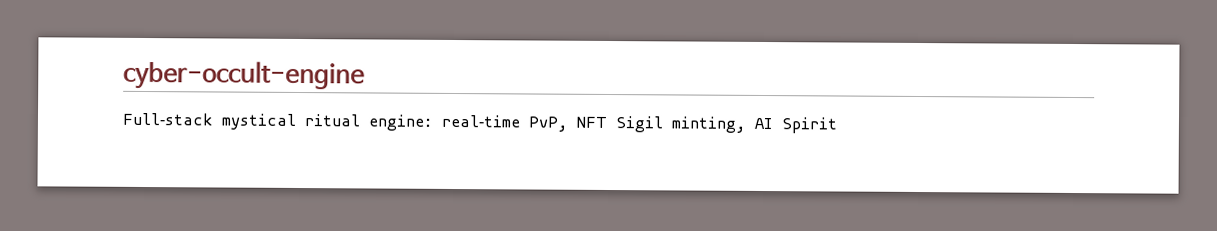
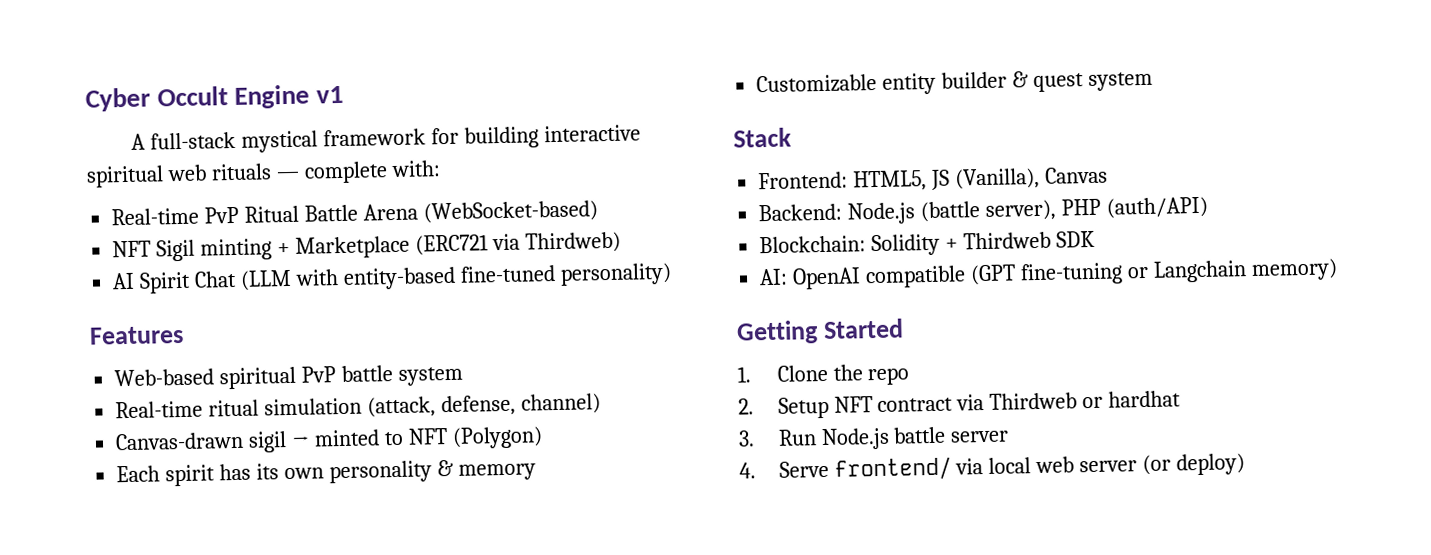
[123,60,365,91] [122,112,837,134] cyber-occult-engine // Full‑stack mystical ritual engine: real‑time PvP, NFT Sigil minting, AI Spirit -> [85,84,345,112] [131,124,642,153] [86,160,441,188] [111,200,598,226] [112,231,621,262] [112,262,672,294] [89,325,184,345] [114,365,463,390] [115,393,601,419] [115,426,543,453] [116,459,536,487] [756,71,1153,95] [733,127,792,148] [758,166,1108,192] [758,196,1208,225] [759,230,1095,257] [759,258,1338,290] [736,318,904,345] [737,364,911,386] [738,390,1182,419] [738,426,1010,451] [739,453,1246,481] Cyber Occult Engine v1 // A full-stack mystical framework for building interactive spiritual web rituals — complete with: // Real-time PvP Ritual Battle Arena (WebSocket-based) // NFT Sigil minting + Marketplace (ERC721 via Thirdweb) // AI Spirit Chat (LLM with entity-based fine-tuned personality) // Features // Web-based spiritual PvP battle system // Real-time ritual simulation (attack, defense, channel) // Canvas-drawn sigil → minted to NFT (Polygon) // Each spirit has its own personality & memory // Customizable entity builder & quest system // Stack // Frontend: HTML5, JS (Vanilla), Canvas // Backend: Node.js (battle server), PHP (auth/API) // Blockchain: Solidity + Thirdweb SDK // AI: OpenAI compatible (GPT fine-tuning or Langchain memory) // Getting Started // 1. Clone the repo // 2. Setup NFT contract via Thirdweb or hardhat // 3. Run Node.js battle server // 4. Serve frontend/ via local web server (or deploy)

